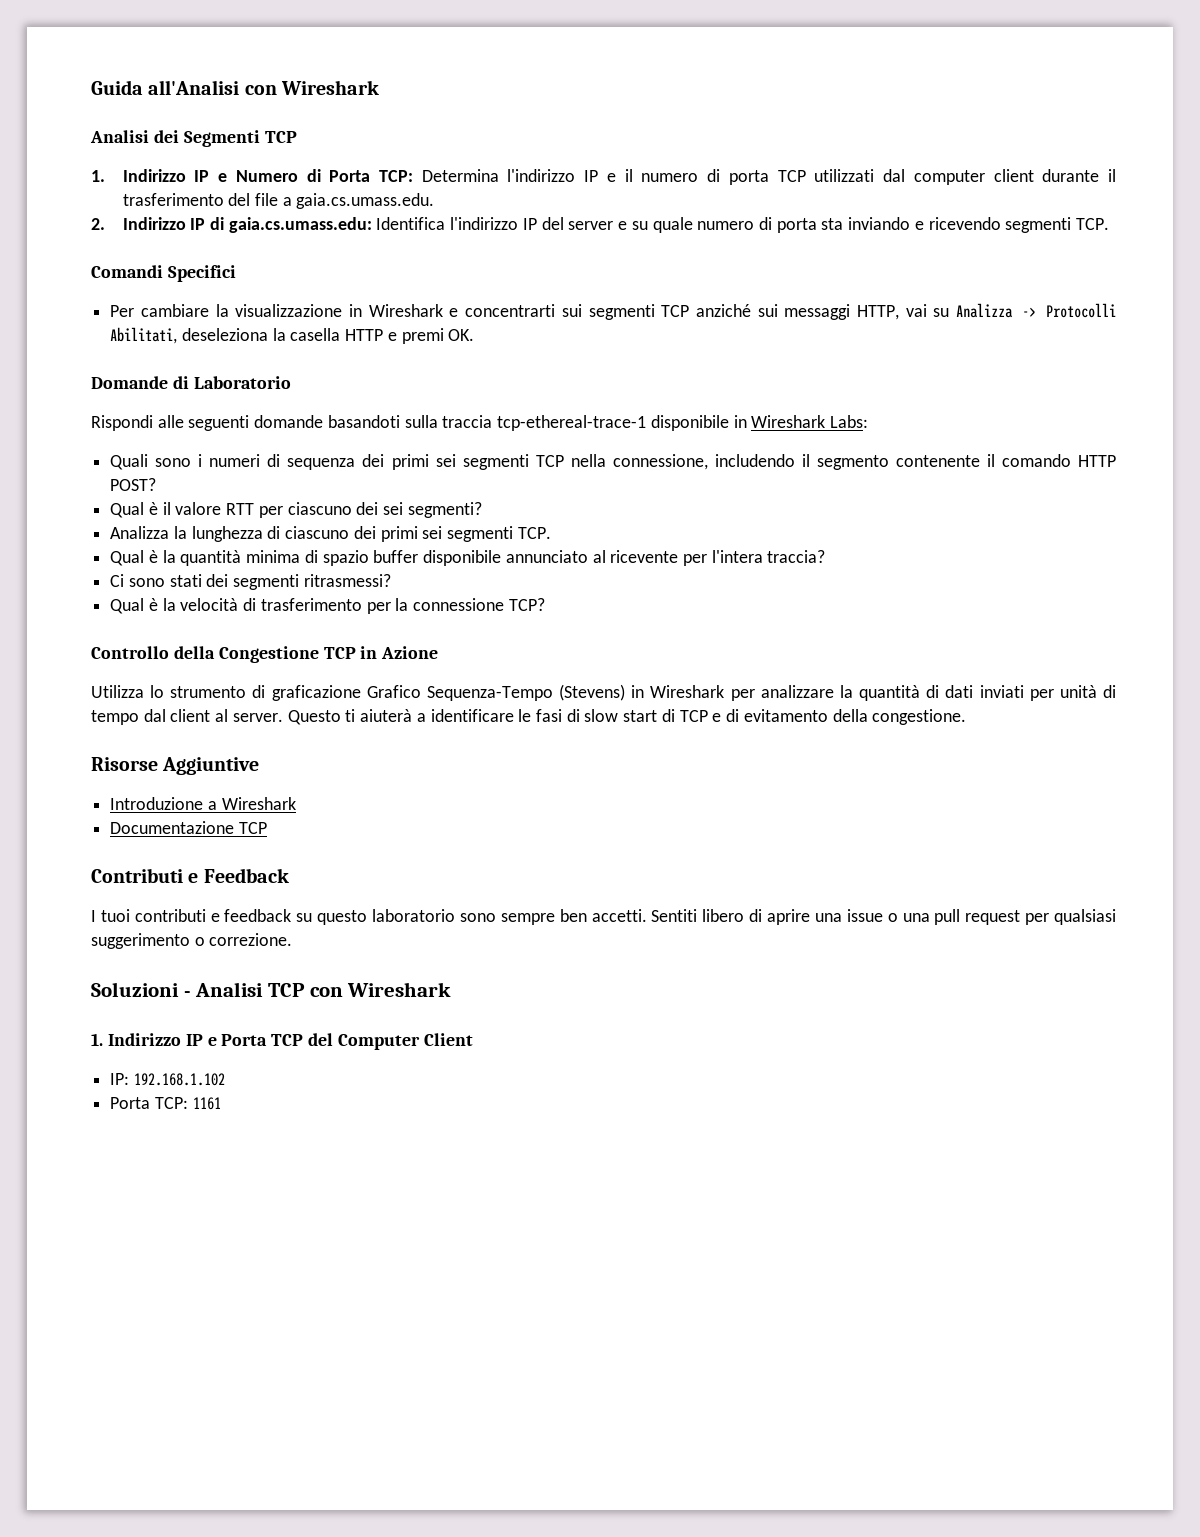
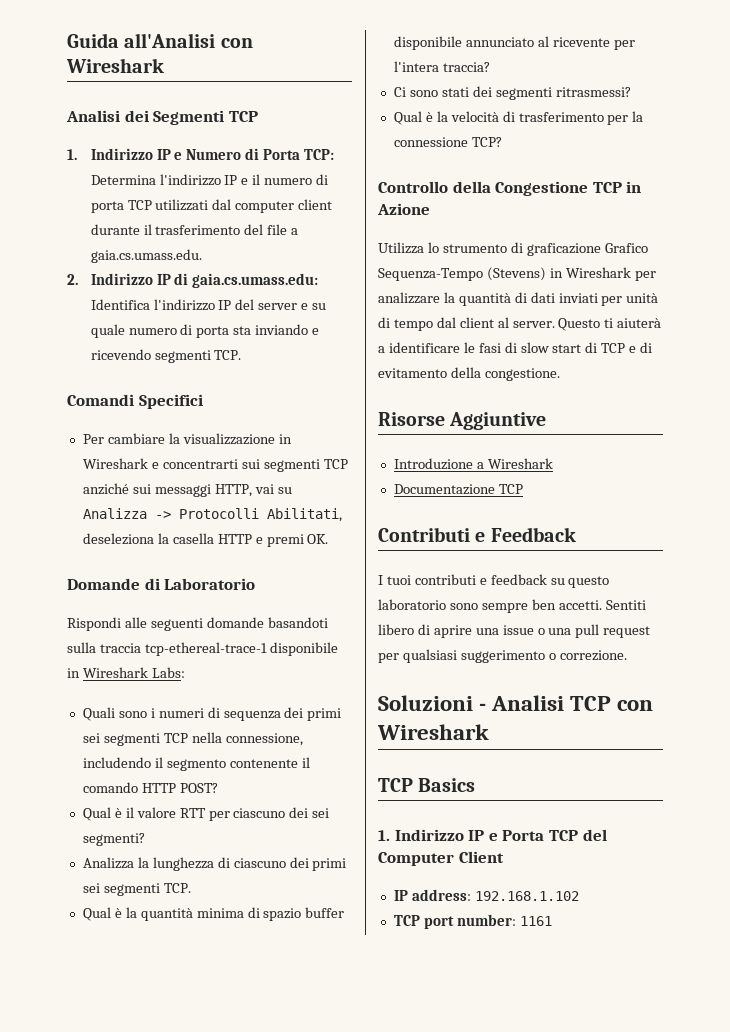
(452, 989) none -> [378,778,476,792] // TCP Basics
[110,1073,130,1085] IP: -> [393,889,471,901] IP address:
[110,1097,188,1109] Porta TCP: -> [393,914,516,929] TCP port number:

